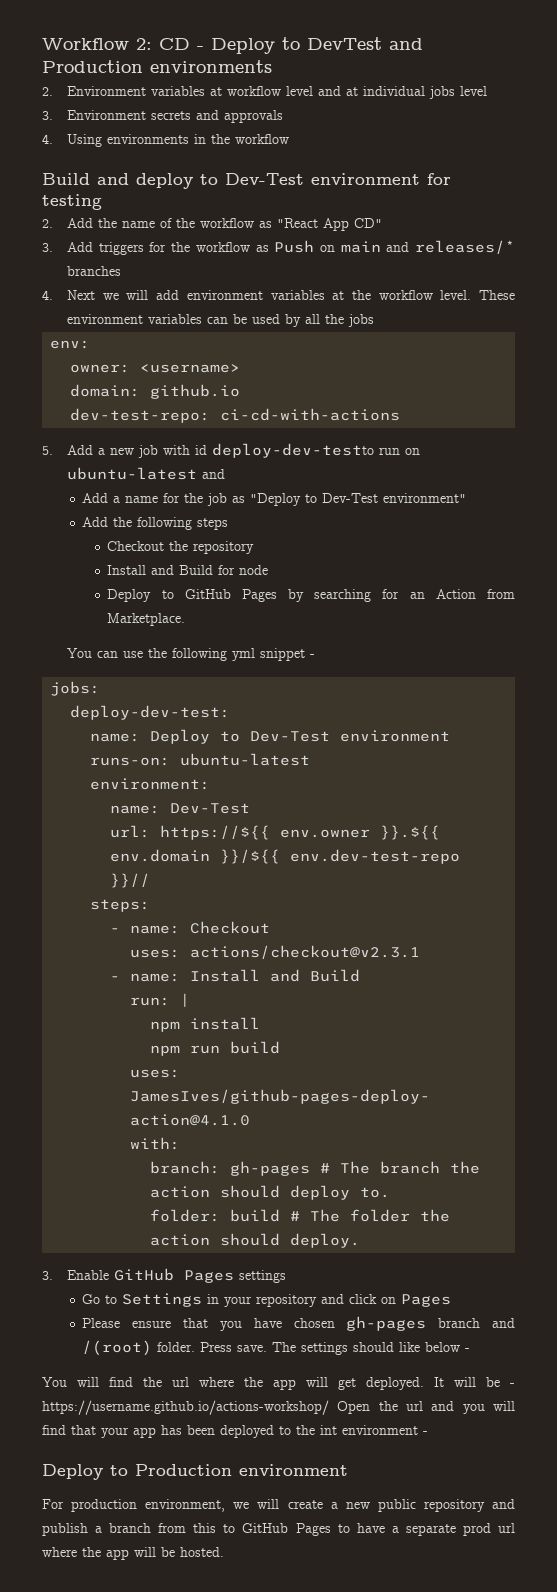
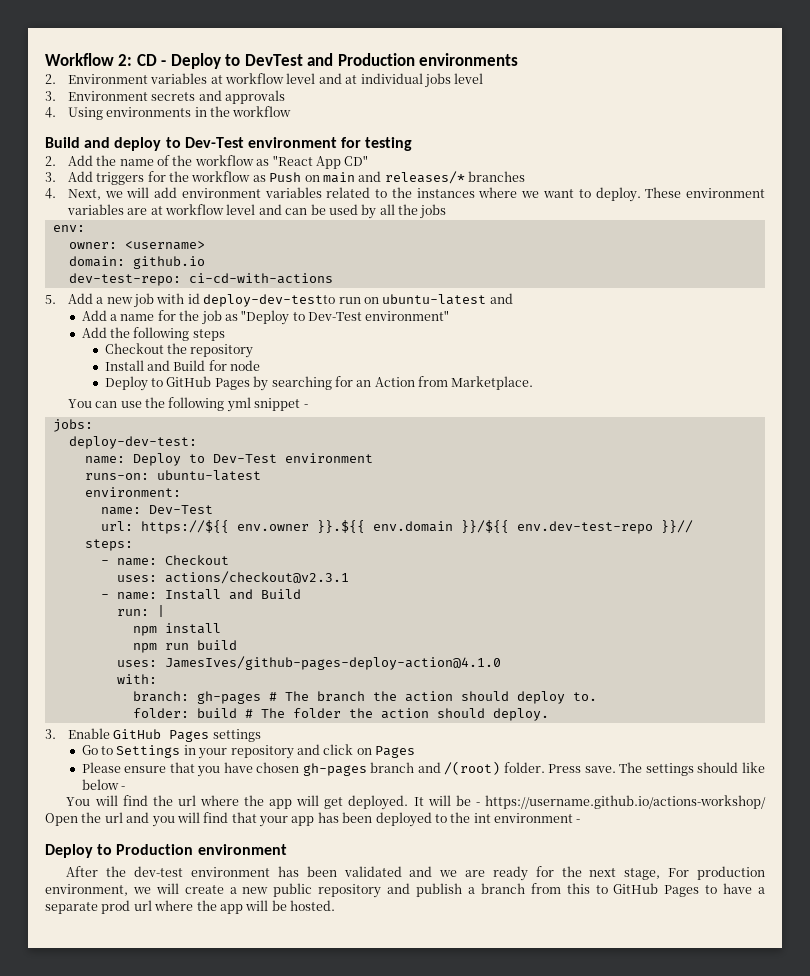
[67,290,96,300] Next -> [67,189,101,200] Next,
[332,290,515,300] [67,314,203,324] at the workflow level. These environment variables -> [326,187,765,202] [66,204,282,215] related to the instances where we want to deploy. These environment variables are at workflow level and
(348, 1470) none -> [66,866,661,881] After the dev-test environment has been validated and we are ready for the next stage,

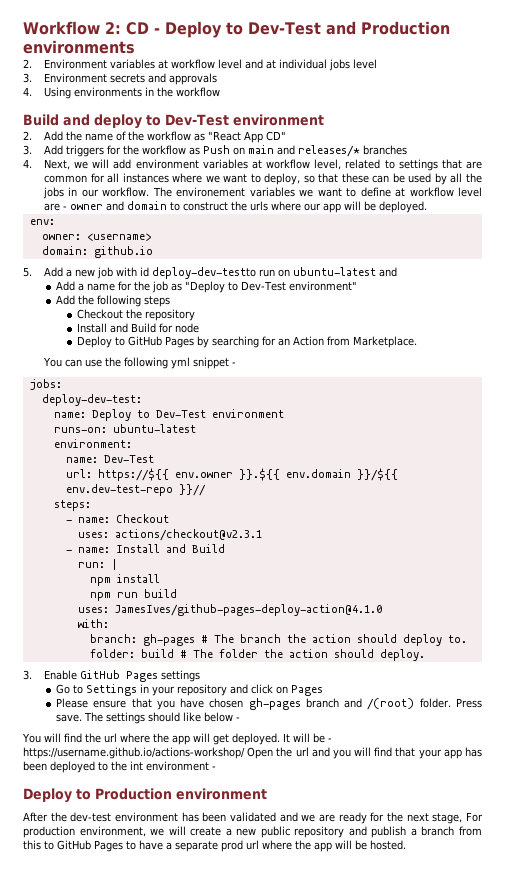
[244,54,303,66] DevTest -> [248,22,321,35] Dev-Test
[341,137,413,151] for testing -> (324, 120) none
[326,187,412,198] related to the -> [251,159,482,171] [44,173,120,183] at workflow level, related to settings that are common for all
[595,187,765,202] [66,204,282,215] deploy. These environment variables are at workflow level and -> [264,173,369,185] deploy, so that these
(447, 211) none -> [68,187,482,197] [44,201,428,213] in our workflow. The environement variables we want to define at workflow level are - owner and domain to construct the urls where our app will be deployed.
[68,273,333,286] // dev-test-repo: ci-cd-with-actions -> (153, 252) none

